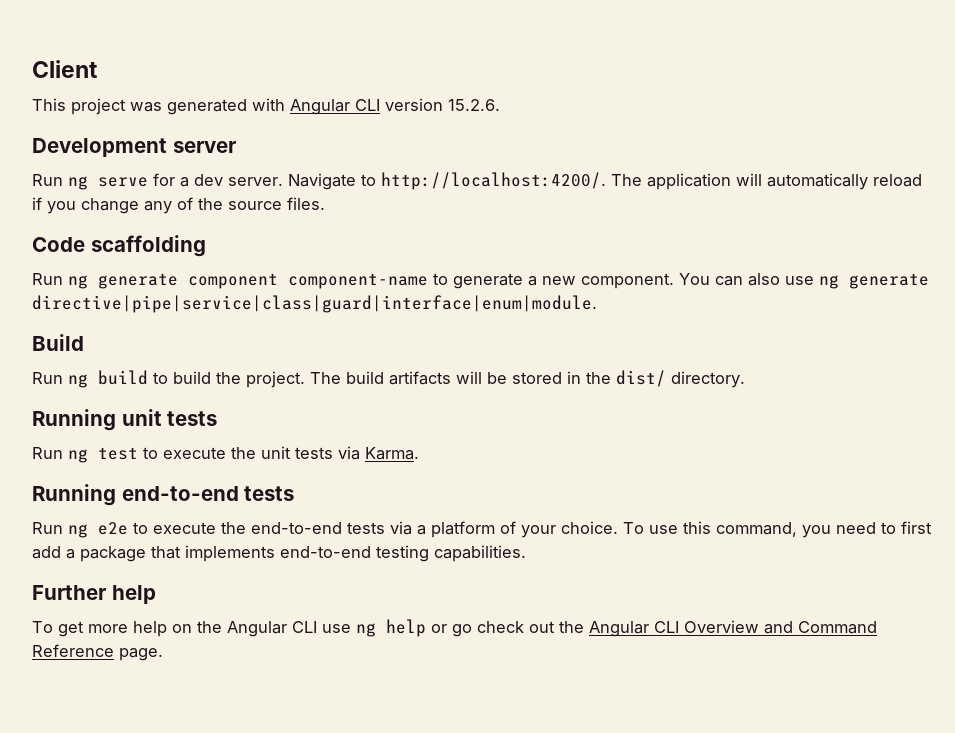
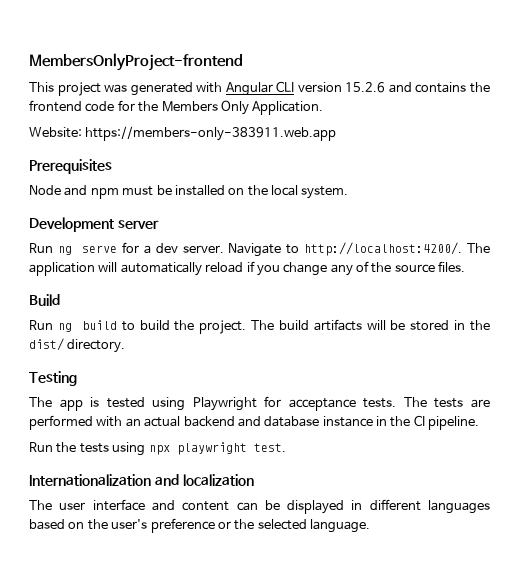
[32,60,98,78] Client -> [29,53,243,71] MembersOnlyProject-frontend
[448,99,500,111] 15.2.6. -> [345,82,491,93] [29,100,324,115] [29,126,337,141] [29,159,112,174] [29,185,349,199] 15.2.6 and contains the frontend code for the Members Only Application. // Website: https://members-only-383911.web.app // Prerequisites // Node and npm must be installed on the local system.
[32,235,206,257] [32,273,929,289] [32,295,597,313] // Code scaffolding // Run ng generate component component-name to generate a new component. You can also use ng generate directive|pipe|service|class|guard|interface|enum|module. -> (466, 266) none
[32,409,218,431] [32,446,419,463] [32,484,295,506] [32,521,932,538] [32,545,526,562] [32,585,156,604] [32,619,877,637] [32,644,163,661] Running unit tests // Run ng test to execute the unit tests via Karma. // Running end-to-end tests // Run ng e2e to execute the end-to-end tests via a platform of your choice. To use this command, you need to first add a package that implements end-to-end testing capabilities. // Further help // To get more help on the Angular CLI use ng help or go check out the Angular CLI Overview and Command Reference page. -> [29,371,77,386] [29,396,491,411] [29,415,480,430] [29,442,286,456] [29,474,254,486] [29,499,491,514] [29,518,370,533] Testing // The app is tested using Playwright for acceptance tests. The tests are performed with an actual backend and database instance in the CI pipeline. // Run the tests using npx playwright test. // Internationalization and localization // The user interface and content can be displayed in different languages based on the user's preference or the selected language.

